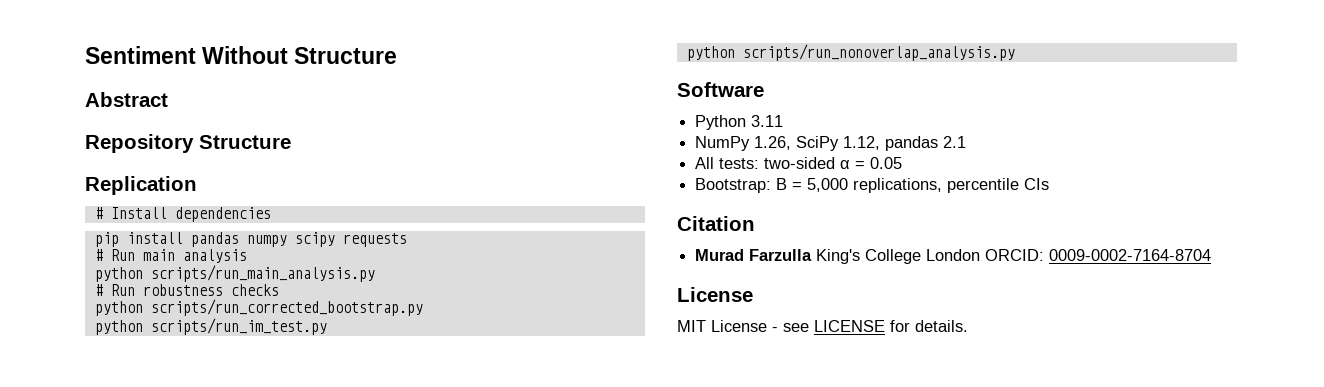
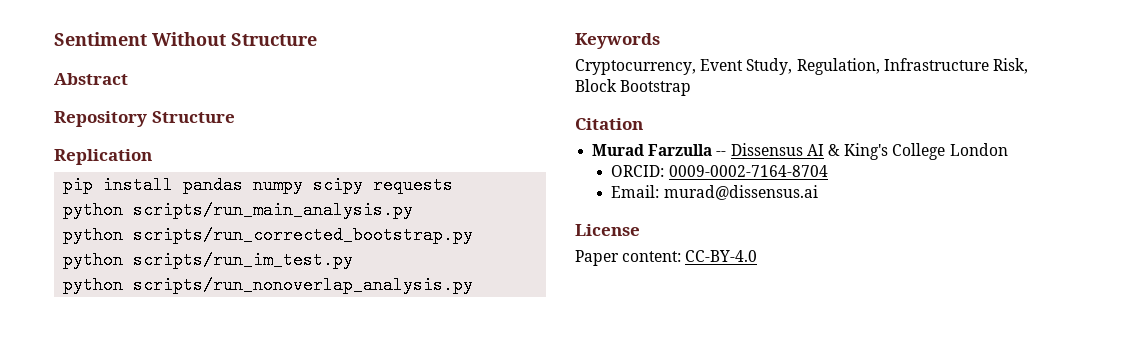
[94,207,271,222] // # Install dependencies -> (152, 157) none
[94,249,247,263] [94,265,375,282] [94,284,279,296] # Run main analysis // python scripts/run_main_analysis.py // # Run robustness checks -> [63,201,414,219] python scripts/run_main_analysis.py
[677,82,764,97] [695,115,784,130] [695,136,967,151] [695,157,903,169] [695,178,1050,193] Software // Python 3.11 // NumPy 1.26, SciPy 1.12, pandas 2.1 // All tests: two-sided α = 0.05 // Bootstrap: B = 5,000 replications, percentile CIs -> [575,33,660,49] [575,58,1028,75] [575,79,692,96] Keywords // Cryptocurrency, Event Study, Regulation, Infrastructure Risk, Block Bootstrap
(813, 255) none -> [716,143,840,156] -- Dissensus AI &
(981, 255) none -> (1008, 149) //
(1212, 255) none -> [611,185,818,200] // Email: murad@dissensus.ai
[677,320,968,332] MIT License - see LICENSE for details. -> [575,250,758,266] Paper content: CC-BY-4.0

